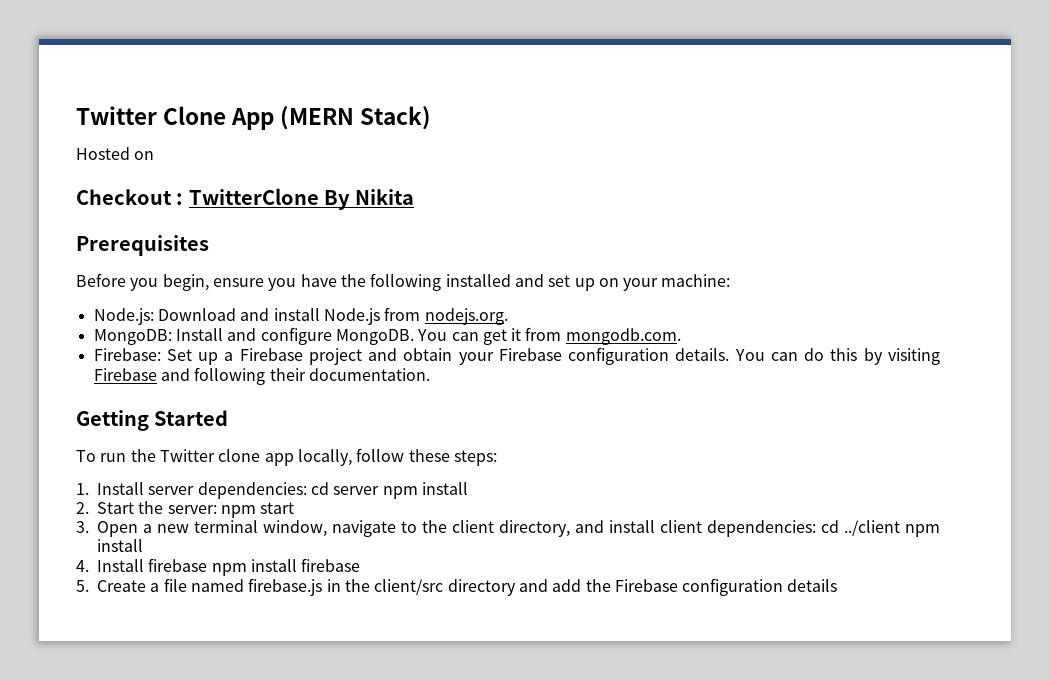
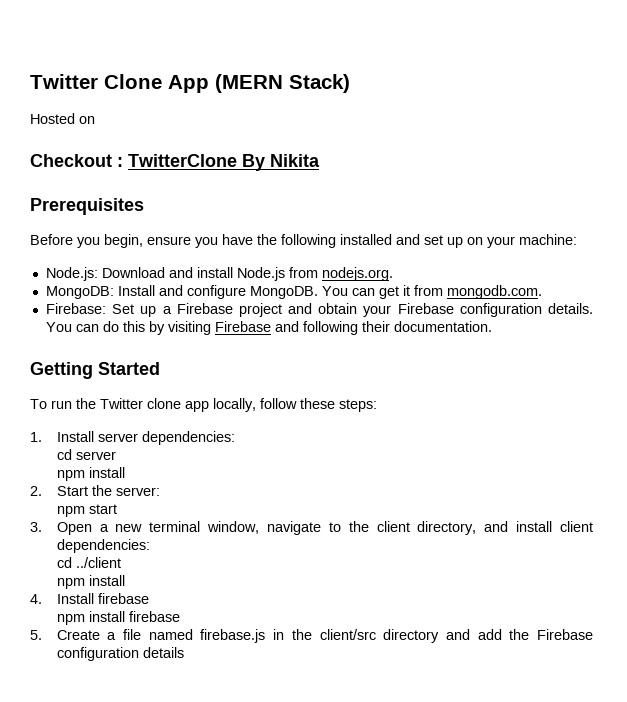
(307, 490) none -> (235, 438) //
(380, 490) none -> (116, 455) //
(217, 509) none -> (160, 491) //
(816, 528) none -> (150, 546) //
(900, 528) none -> (121, 562) //
(208, 565) none -> (149, 598) //

